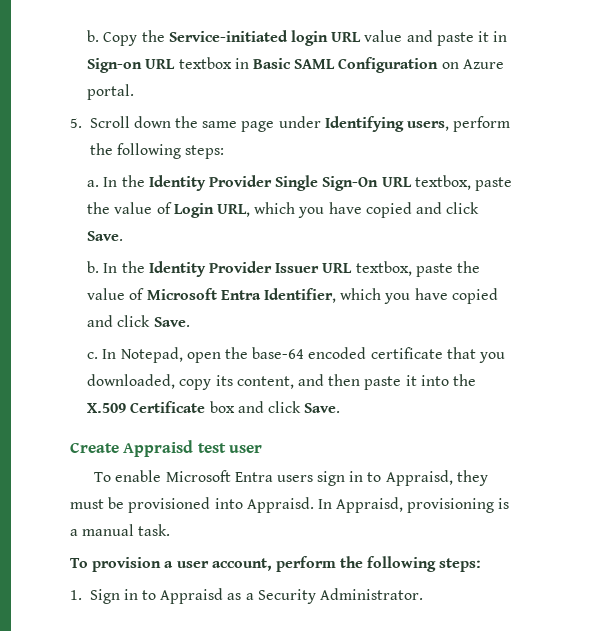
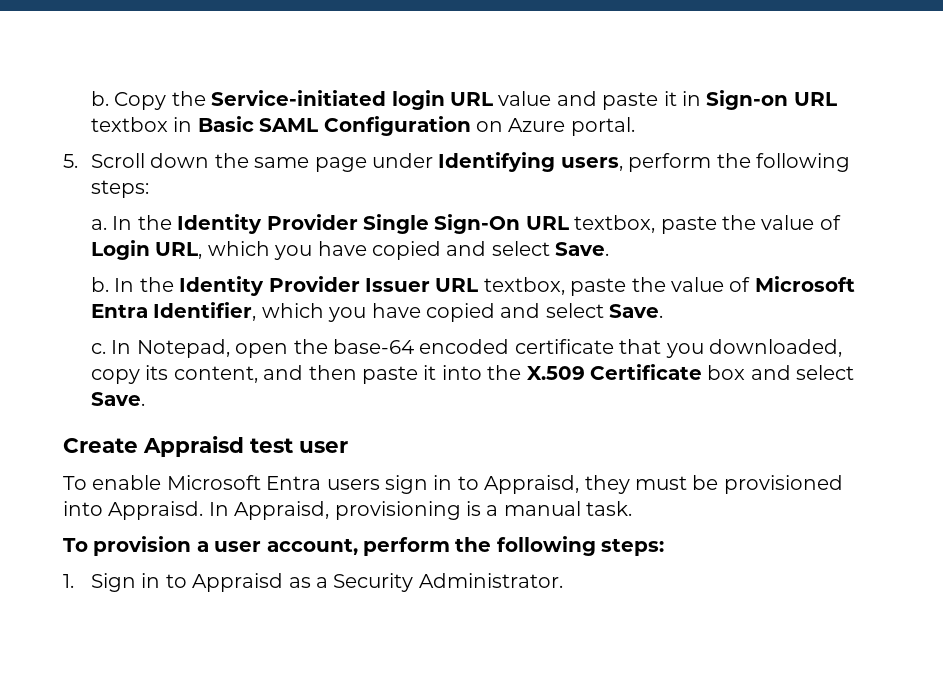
[446,202,480,214] click -> [491,241,550,256] select
[117,315,151,327] click -> [545,303,604,318] select
[268,401,302,413] click -> [796,365,855,380] select

